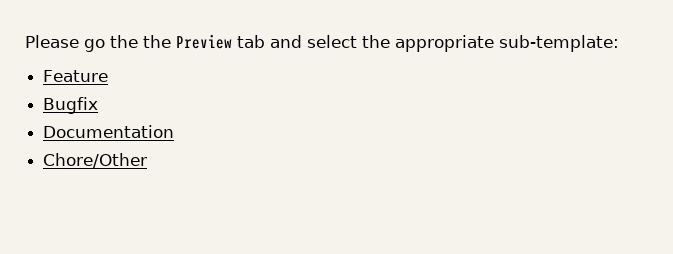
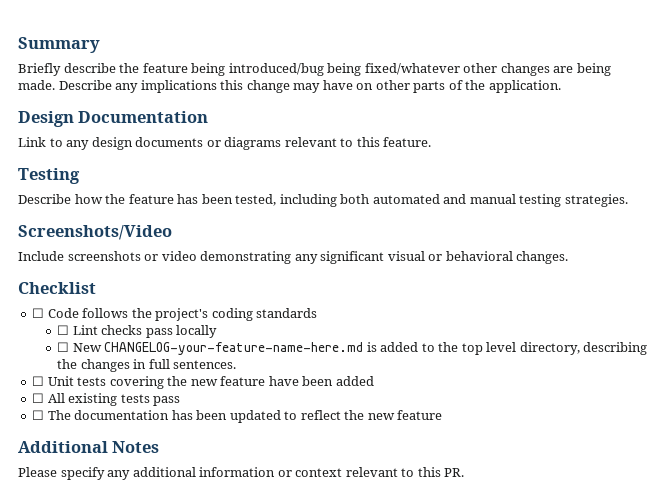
[25,34,619,52] [43,70,109,82] [43,97,99,114] [43,125,175,138] [43,153,148,168] Please go the the Preview tab and select the appropriate sub-template: // Feature // Bugfix // Documentation // Chore/Other -> [18,37,100,53] [18,63,611,76] [18,80,561,93] [18,111,209,127] [18,137,432,150] [18,168,80,184] [18,194,628,207] [18,225,172,240] [18,251,569,264] [18,282,96,294] [32,308,318,321] [57,325,218,338] [57,342,648,355] [57,359,237,372] [32,376,374,389] [32,393,181,406] [32,410,443,423] [18,441,160,453] [18,467,465,480] Summary // Briefly describe the feature being introduced/bug being fixed/whatever other changes are being made. Describe any implications this change may have on other parts of the application. // Design Documentation // Link to any design documents or diagrams relevant to this feature. // Testing // Describe how the feature has been tested, including both automated and manual testing strategies. // Screenshots/Video // Include screenshots or video demonstrating any significant visual or behavioral changes. // Checklist // ☐ Code follows the project's coding standards // ☐ Lint checks pass locally // ☐ New CHANGELOG-your-feature-name-here.md is added to the top level directory, describing the changes in full sentences. // ☐ Unit tests covering the new feature have been added // ☐ All existing tests pass // ☐ The documentation has been updated to reflect the new feature // Additional Notes // Please specify any additional information or context relevant to this PR.

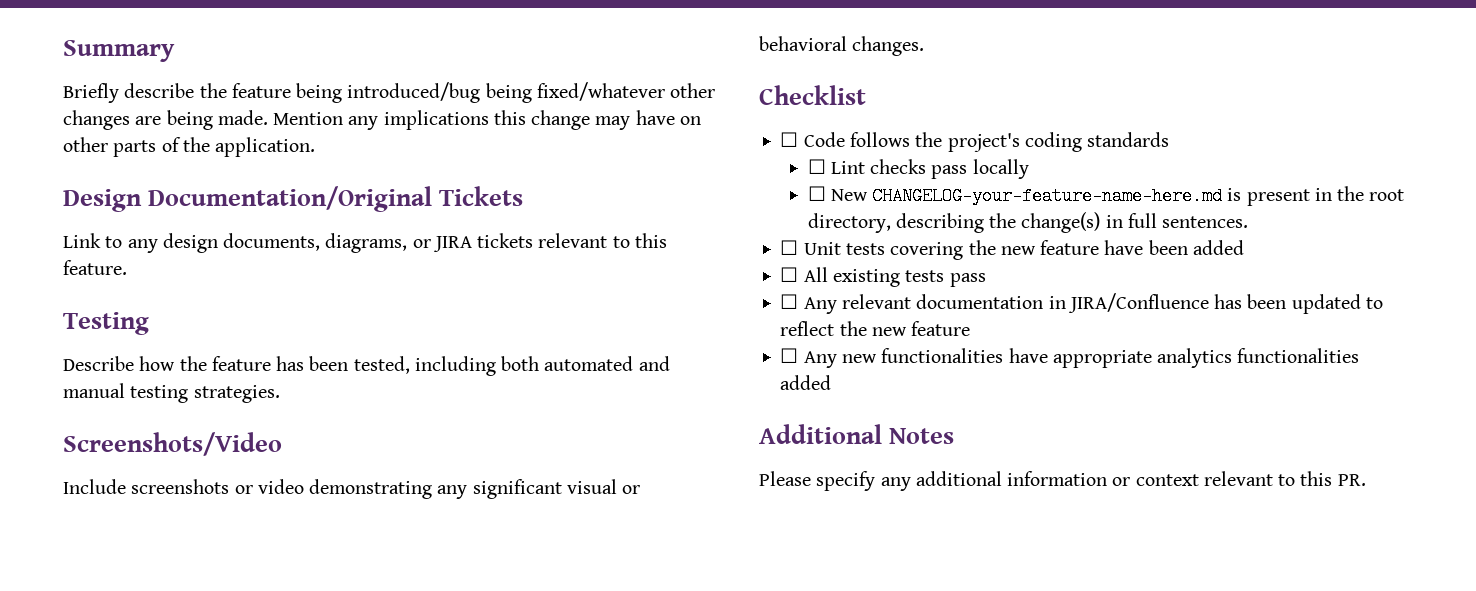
[58,80,112,90] Describe -> [273,112,344,125] Mention
[78,111,209,123] Documentation -> [148,186,524,212] Documentation/Original Tickets
[135,137,282,150] documents or diagrams -> [223,233,534,253] documents, diagrams, or JIRA tickets
[380,342,517,355] added to the top level -> [1246,186,1405,206] present in the root
[80,359,130,372] changes -> [1021,212,1101,233] change(s)
[47,410,170,420] The documentation -> [803,293,1209,314] Any relevant documentation in JIRA/Confluence
(443, 415) none -> [780,348,1360,368] [780,375,832,390] // ☐ Any new functionalities have appropriate analytics functionalities added

